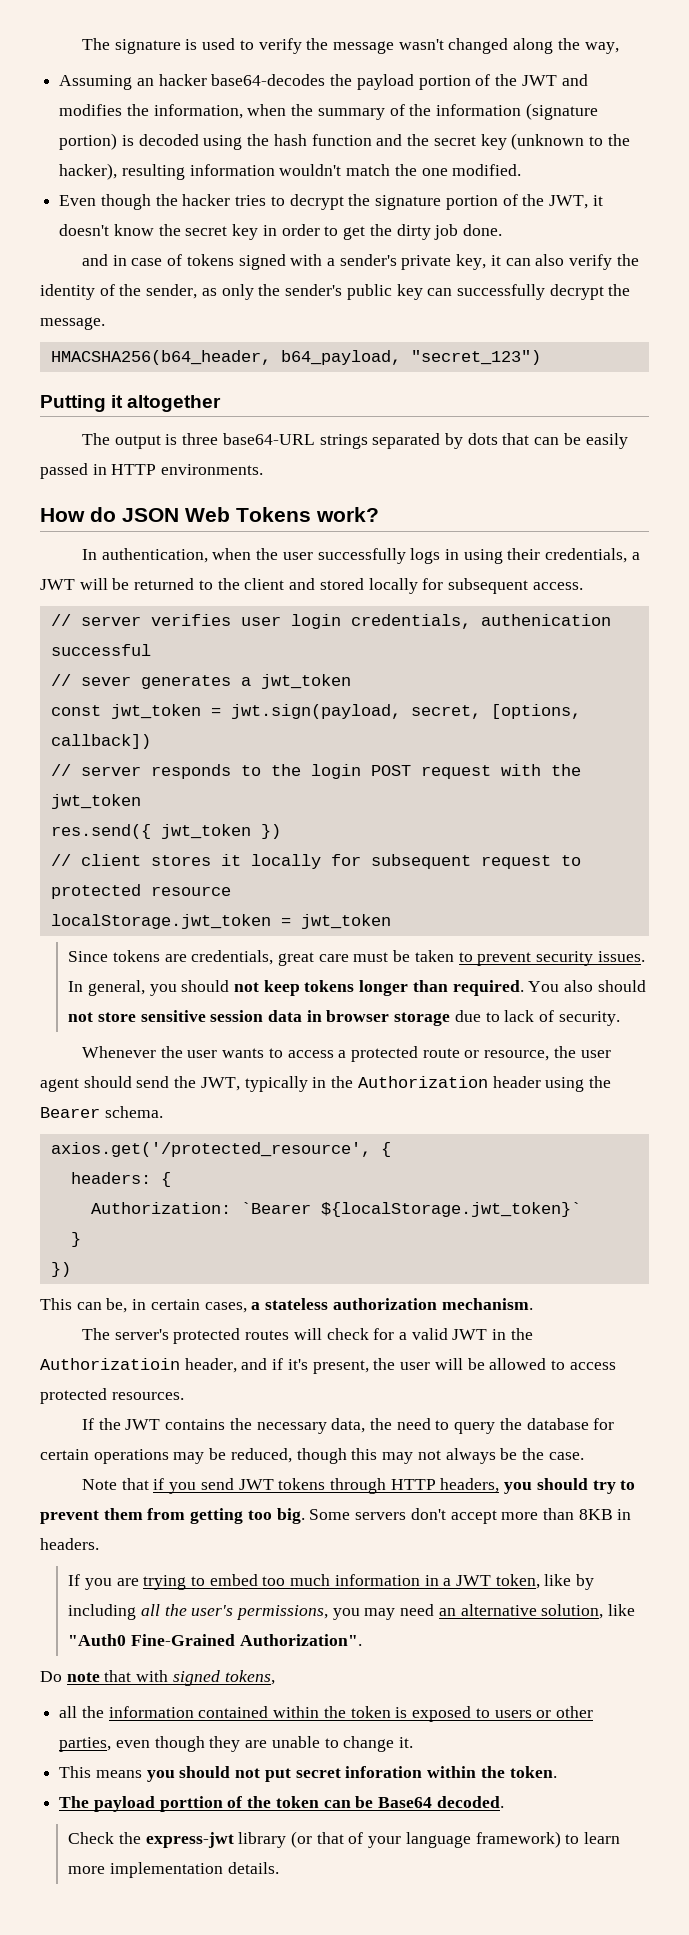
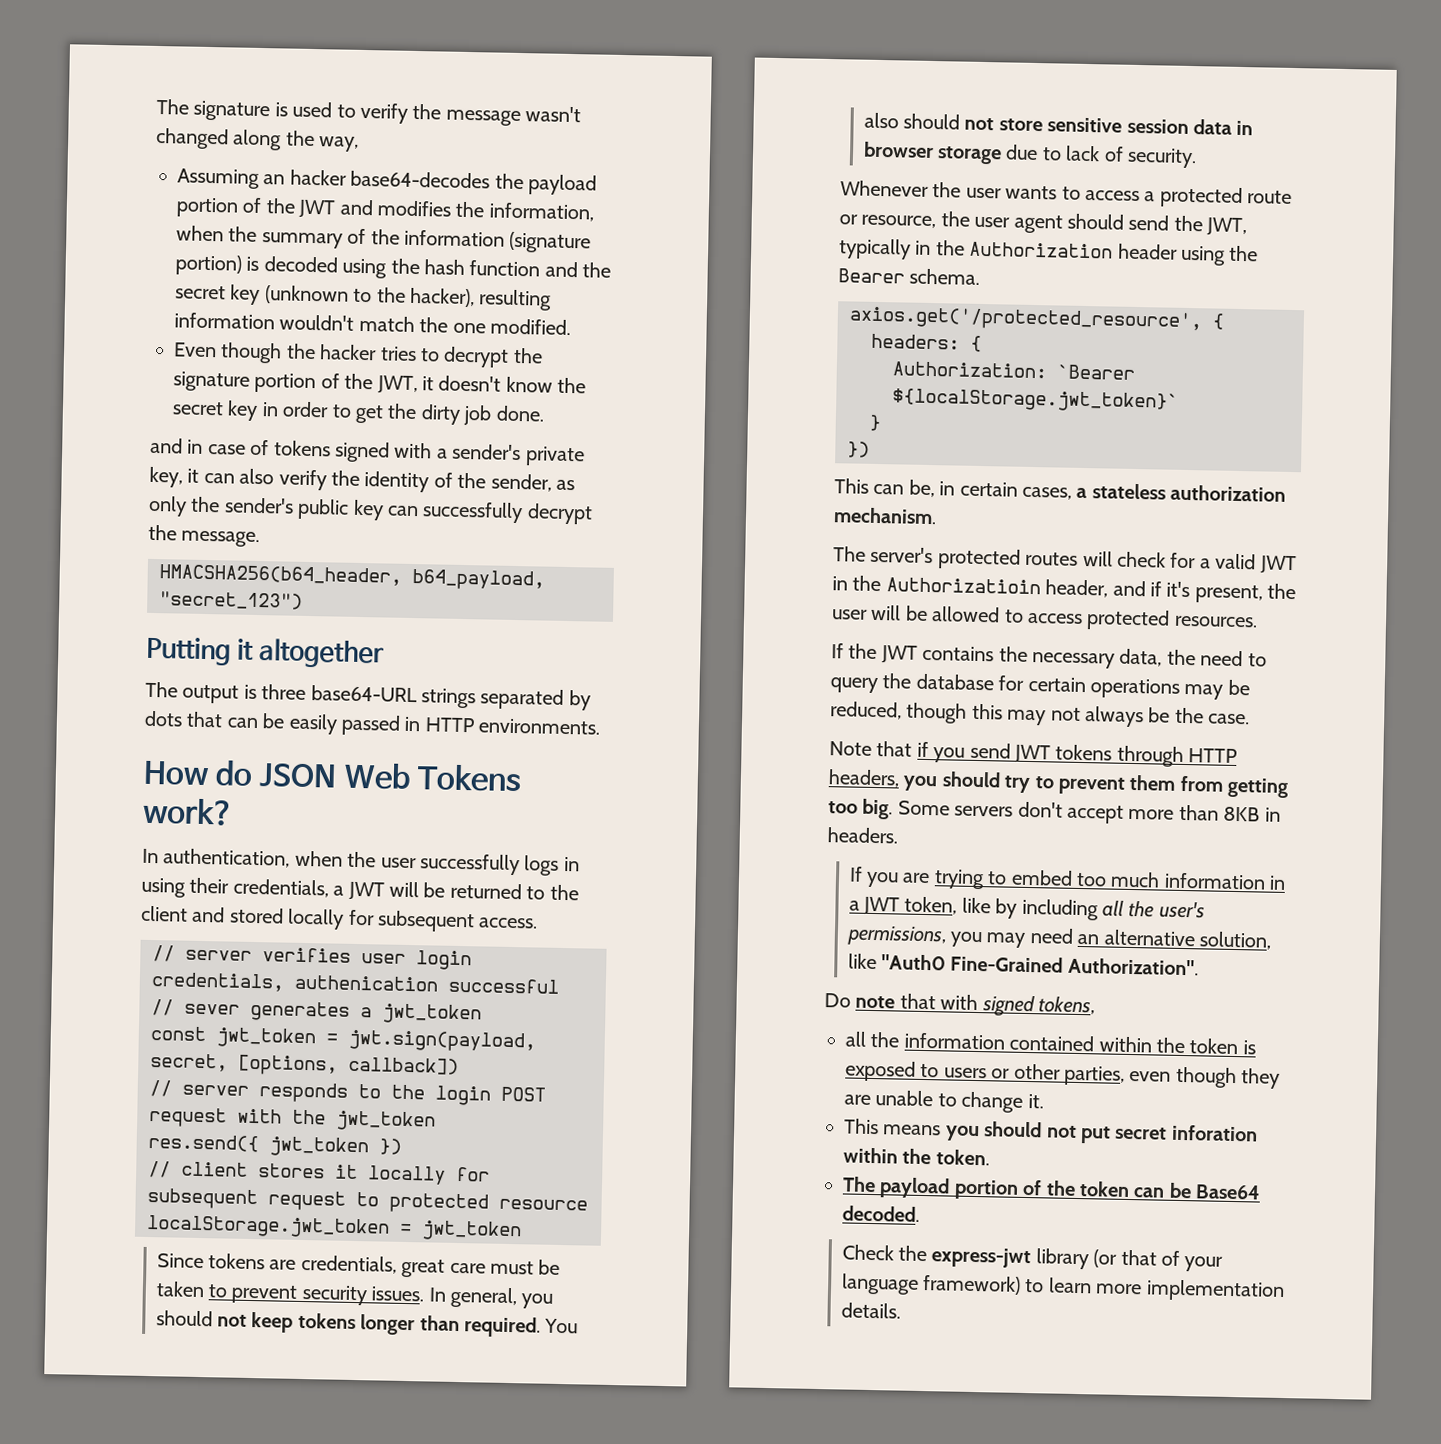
[159,1796,223,1812] porttion -> [953,1179,1019,1200] portion

